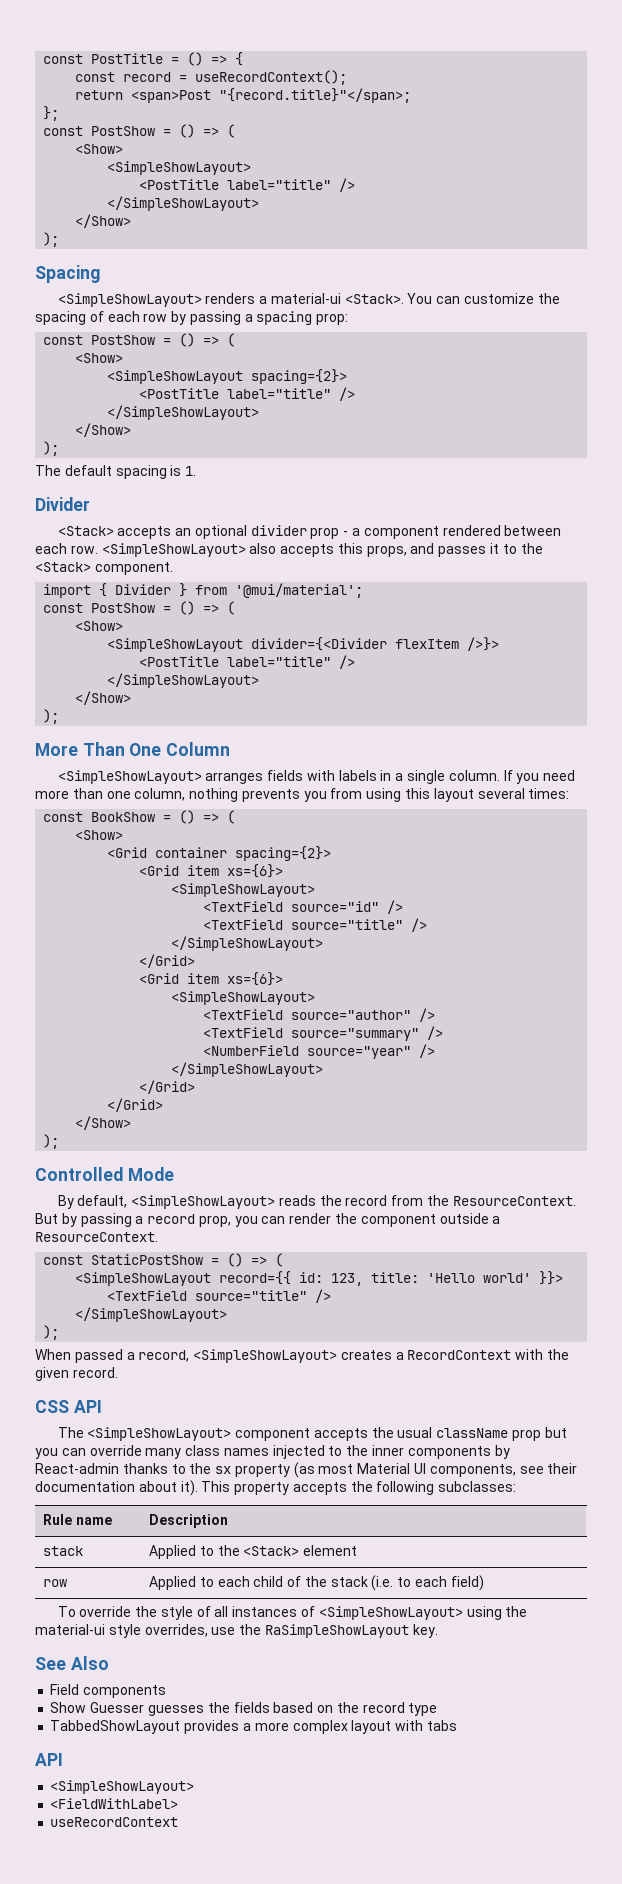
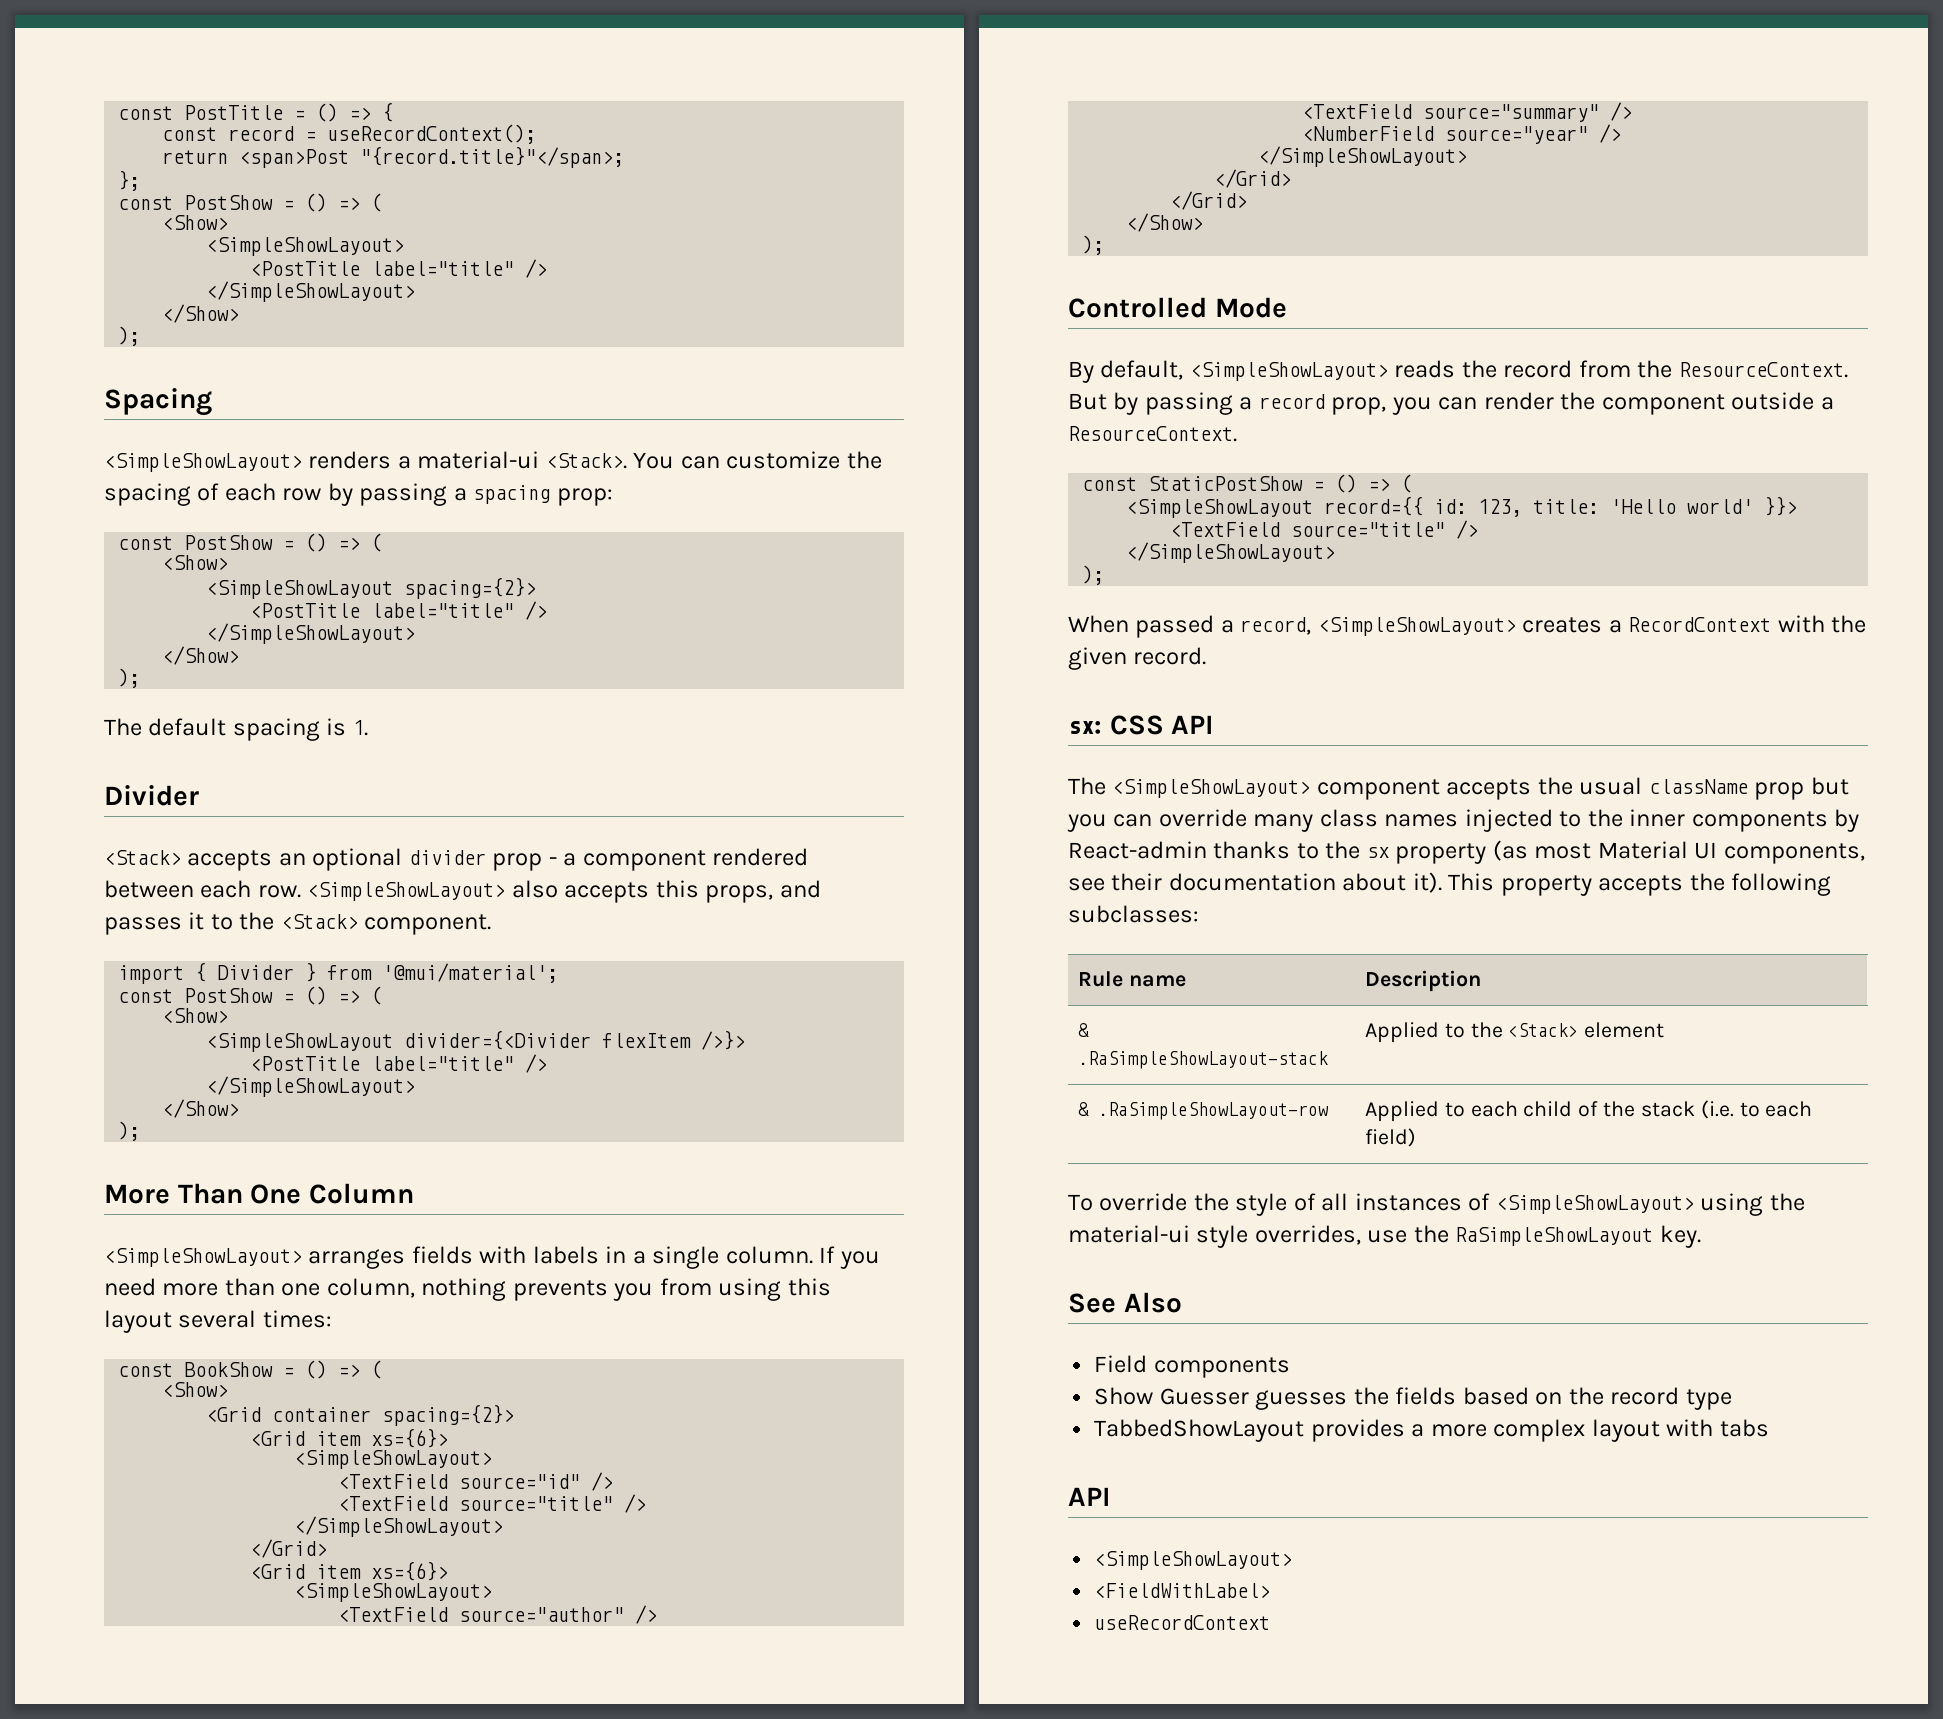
(118, 1372) none -> [1068,721,1102,734] sx:
[42,1546,83,1556] stack -> [1078,1023,1090,1037] [1078,1051,1329,1069] & .RaSimpleShowLayout-stack
[42,1579,67,1587] row -> [1078,1102,1330,1120] & .RaSimpleShowLayout-row

